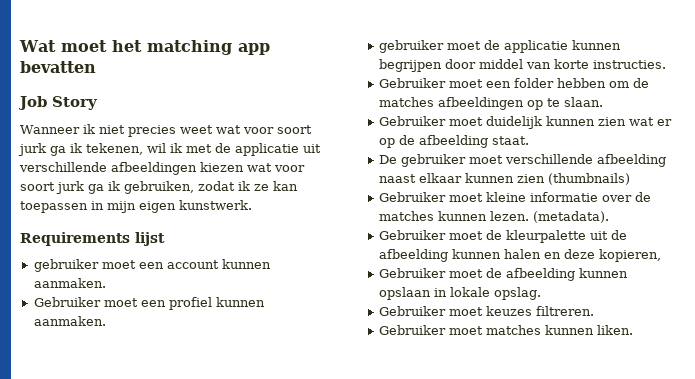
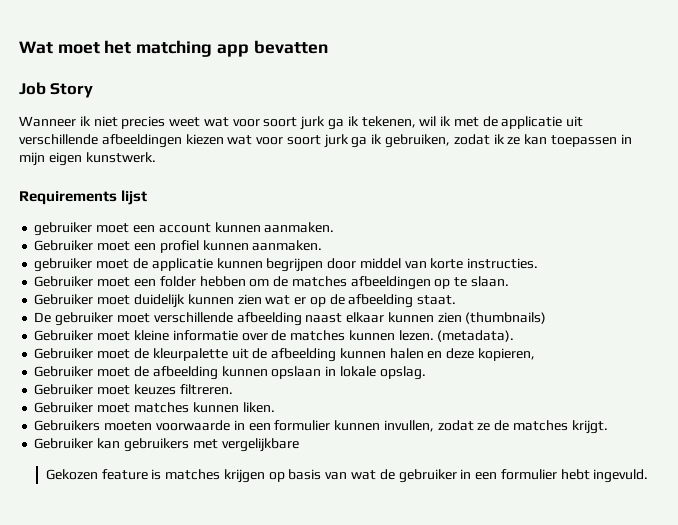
(633, 330) none -> [34,420,608,434] [34,438,299,452] [45,469,649,483] // Gebruikers moeten voorwaarde in een formulier kunnen invullen, zodat ze de matches krijgt. // Gebruiker kan gebruikers met vergelijkbare // Gekozen feature is matches krijgen op basis van wat de gebruiker in een formulier hebt ingevuld.

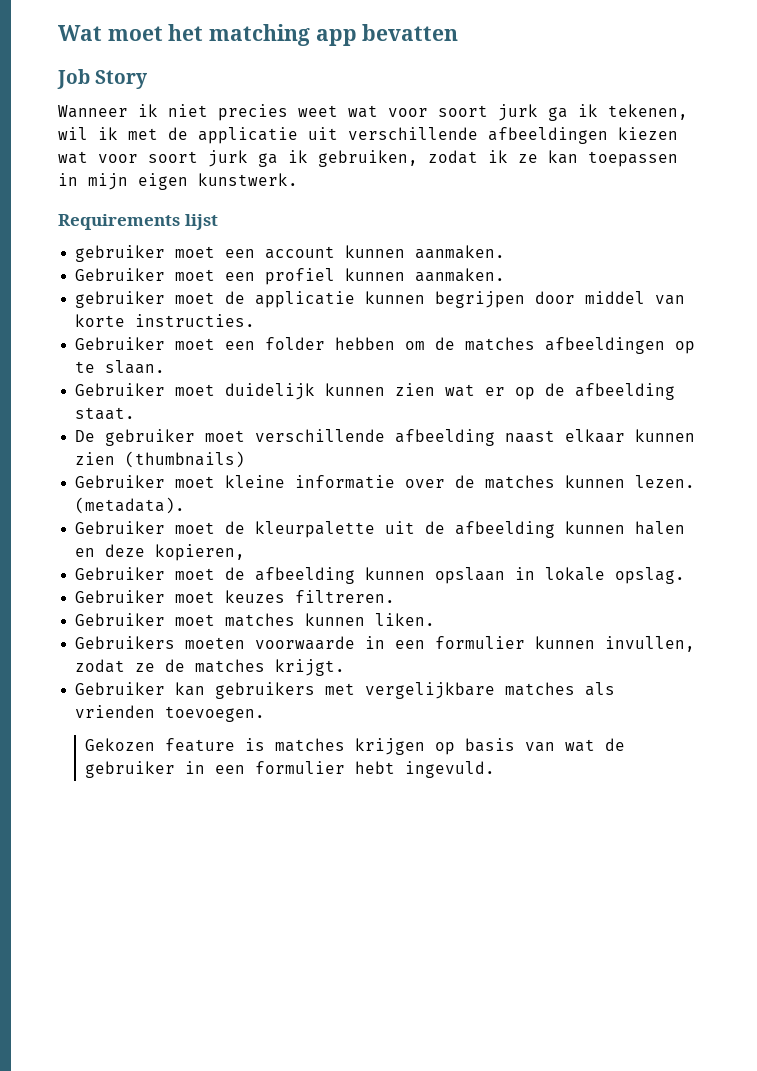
(299, 445) none -> [505,682,616,696] [75,705,266,722] matches als vrienden toevoegen.

